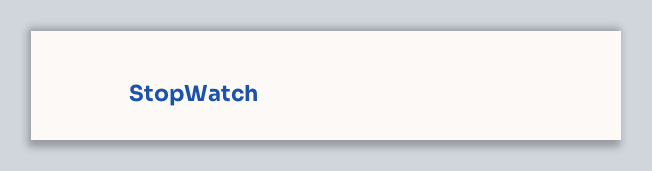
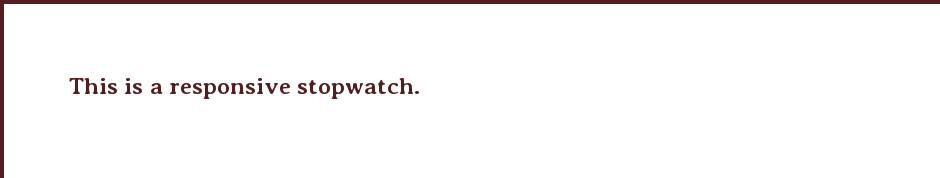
[129,84,258,106] StopWatch -> [69,78,421,99] This is a responsive stopwatch.

